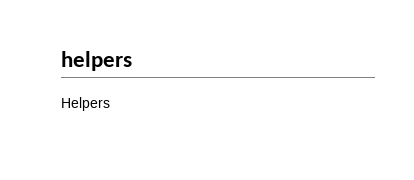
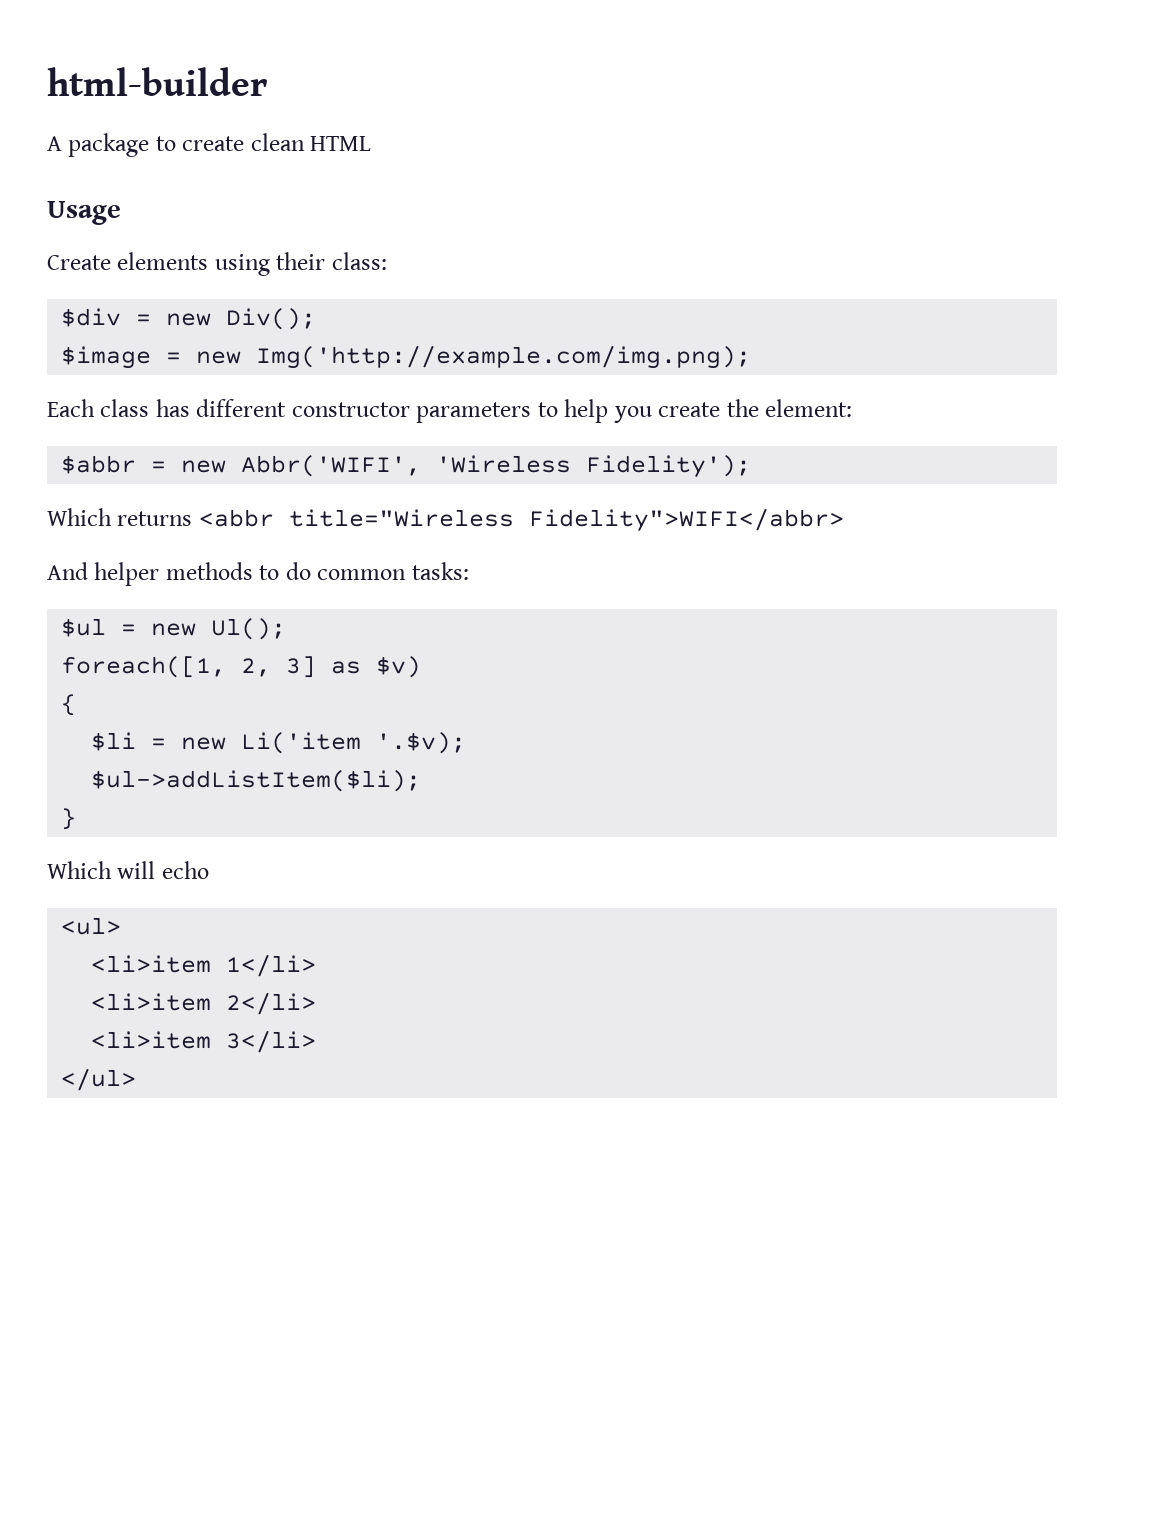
[61,51,132,71] [61,97,110,111] helpers // Helpers -> [47,67,267,96] [47,133,372,157] [47,201,121,225] [47,252,387,276] [61,308,317,330] [61,345,752,369] [47,399,853,423] [61,455,752,478] [47,508,844,532] [47,562,469,586] [61,618,287,640] [61,656,422,678] [61,694,77,716] [91,732,467,754] [91,770,422,792] [61,808,77,830] [47,861,209,879] [61,917,122,935] [91,954,317,977] [91,992,317,1015] [91,1030,317,1053] [61,1068,137,1091] html-builder // A package to create clean HTML // Usage // Create elements using their class: // $div = new Div(); // $image = new Img('http://example.com/img.png); // Each class has different constructor parameters to help you create the element: // $abbr = new Abbr('WIFI', 'Wireless Fidelity'); // Which returns <abbr title="Wireless Fidelity">WIFI</abbr> // And helper methods to do common tasks: // $ul = new Ul(); // foreach([1, 2, 3] as $v) // { // $li = new Li('item '.$v); // $ul->addListItem($li); // } // Which will echo // <ul> // <li>item 1</li> // <li>item 2</li> // <li>item 3</li> // </ul>

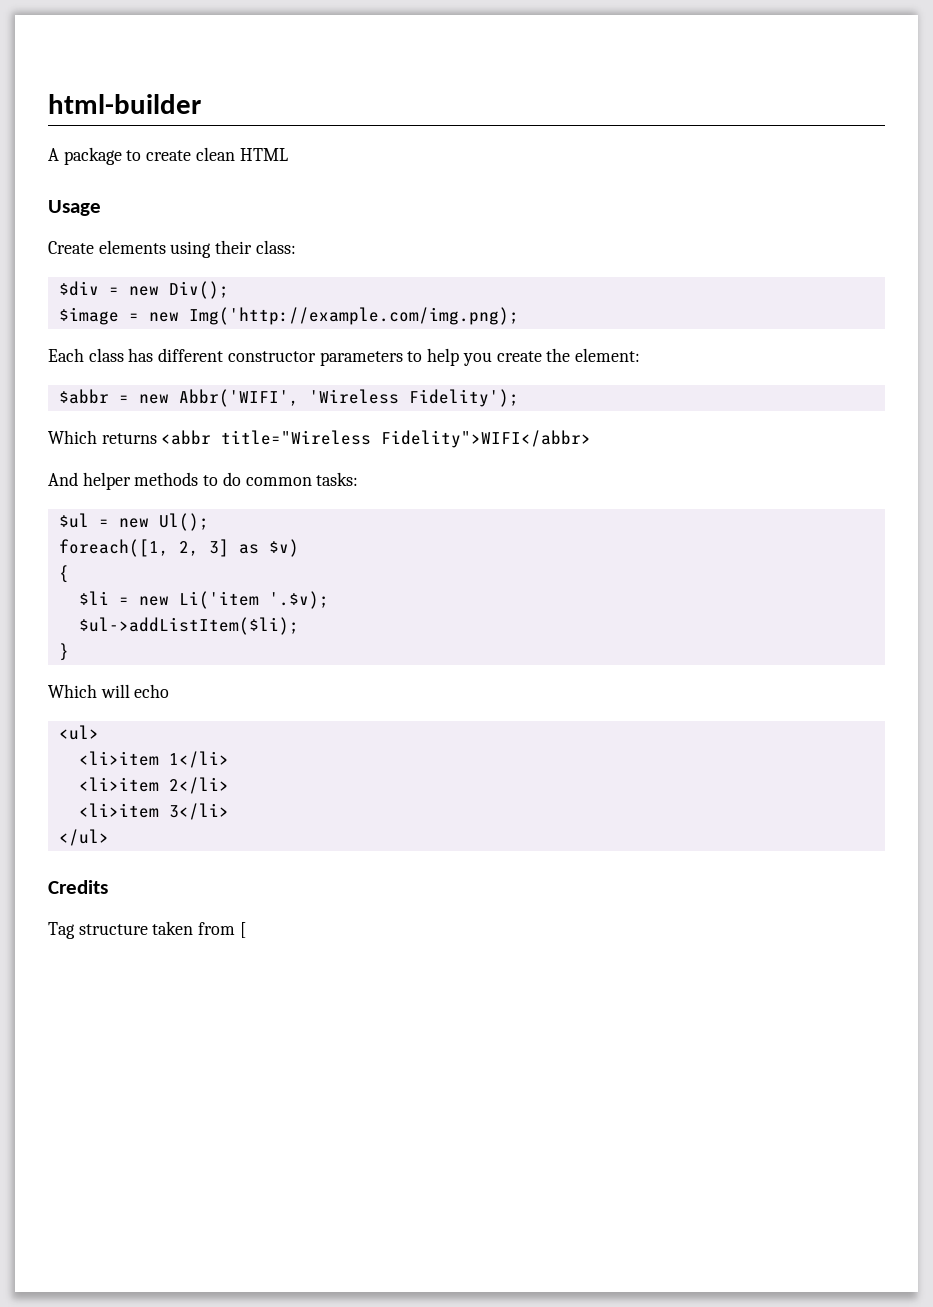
(137, 1079) none -> [48,880,108,894] [48,921,246,939] // Credits // Tag structure taken from [

